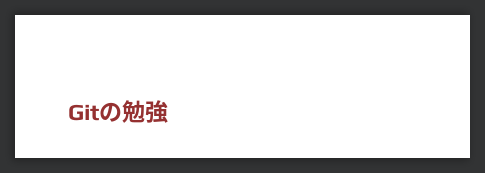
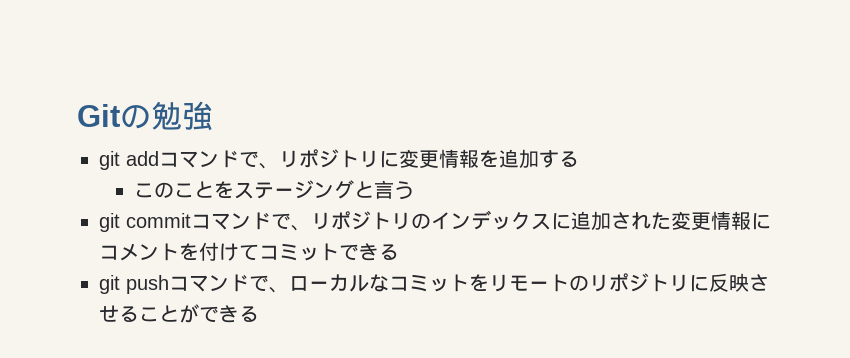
(168, 111) none -> [99,149,579,170] [134,180,415,200] [99,210,771,232] [99,242,399,261] [99,273,769,294] [99,304,259,323] // git addコマンドで、リポジトリに変更情報を追加する // このことをステージングと言う // git commitコマンドで、リポジトリのインデックスに追加された変更情報にコメントを付けてコミットできる // git pushコマンドで、ローカルなコミットをリモートのリポジトリに反映させることができる

